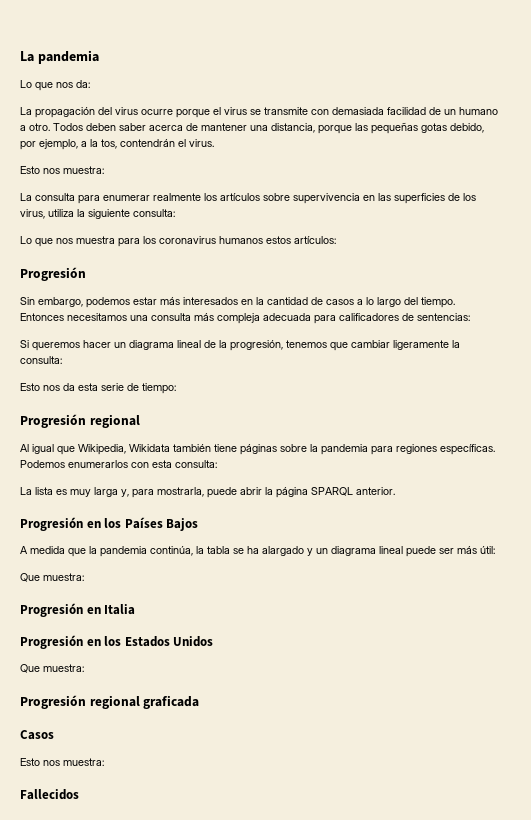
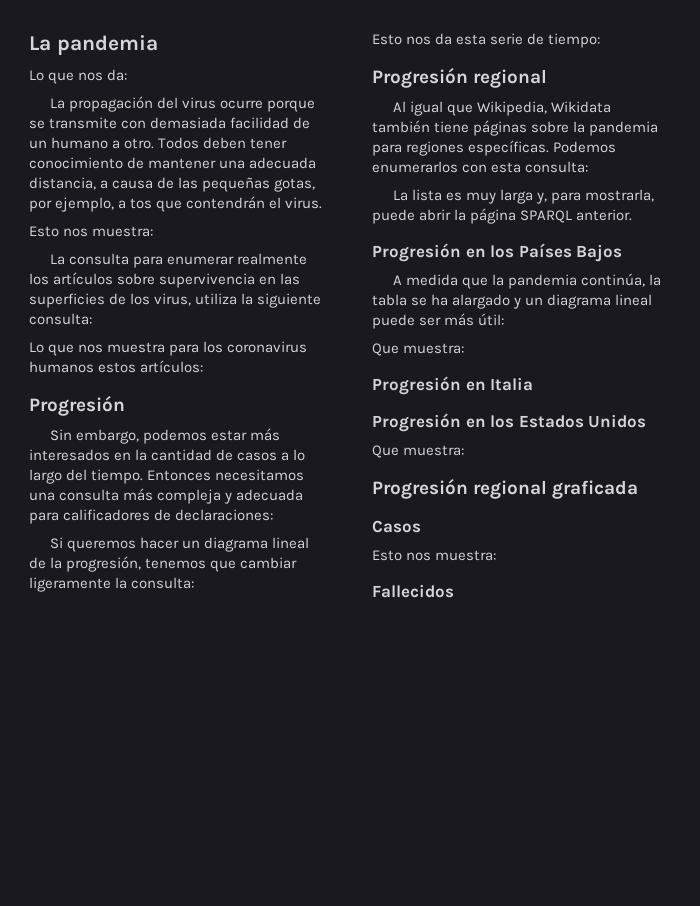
[213,107,247,115] el virus -> (316, 106) none
[119,123,183,131] saber acerca -> [250,138,288,149] [29,157,123,169] tener conocimiento
[271,122,484,134] distancia, porque las pequeñas gotas debido, -> [249,157,317,169] [29,177,316,192] adecuada distancia, a causa de las pequeñas gotas,
[90,139,117,149] la tos, -> [130,198,183,212] tos que
(260, 318) none -> [224,492,233,504] y
[417,313,470,321] sentencias: -> [175,509,274,521] declaraciones:

